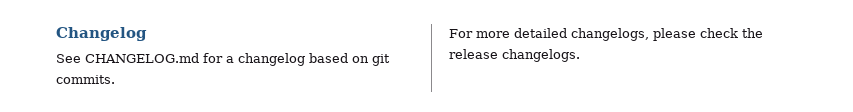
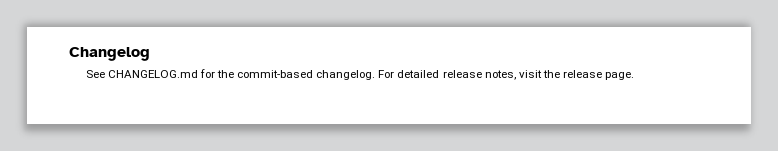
[226,53,390,66] [56,75,115,84] [449,28,738,41] a changelog based on git commits. // For more detailed changelogs, please check -> [216,70,542,80] the commit-based changelog. For detailed release notes, visit
[502,49,580,62] changelogs. -> [605,72,635,80] page.

